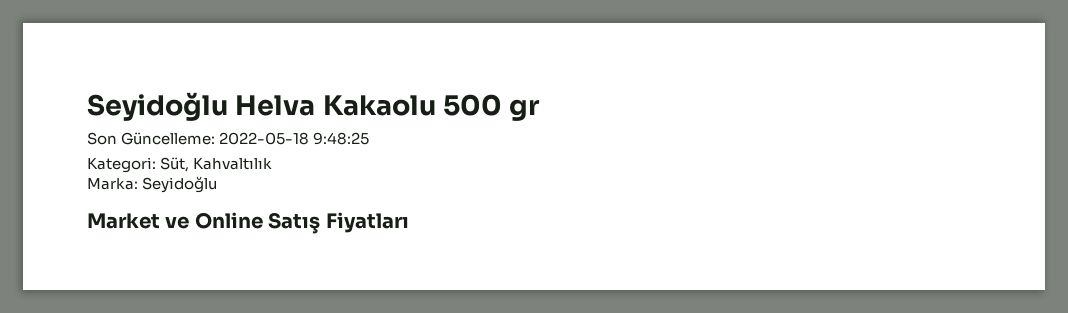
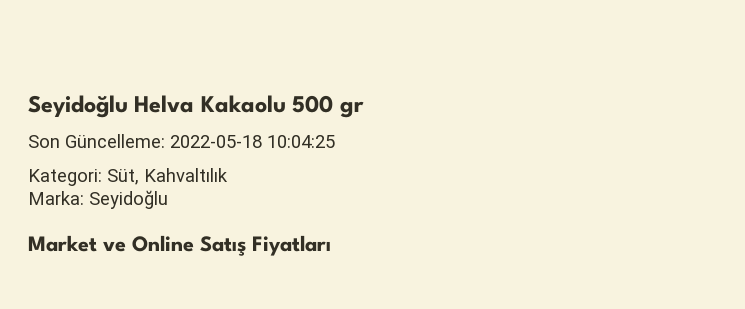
[313,132,370,145] 9:48:25 -> [267,135,335,148] 10:04:25

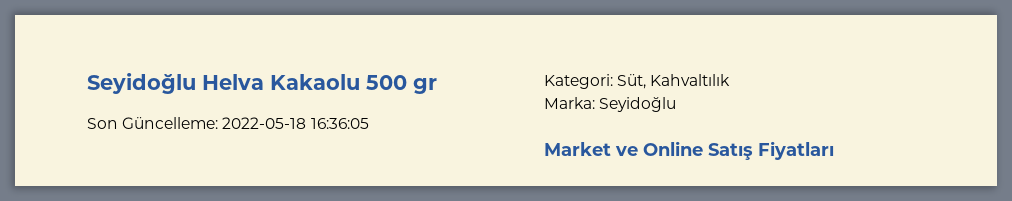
[267,135,335,148] 10:04:25 -> [310,118,369,129] 16:36:05

